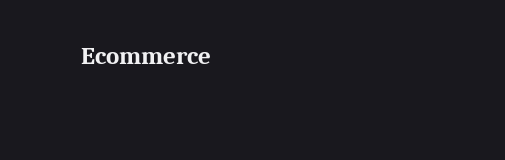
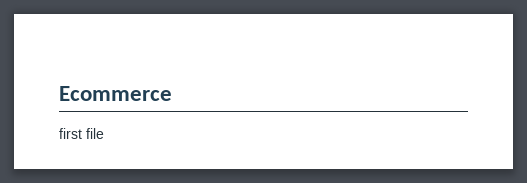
(211, 56) none -> [59,128,104,139] // first file

